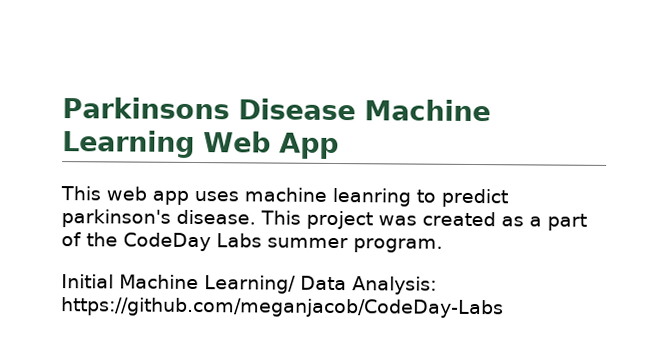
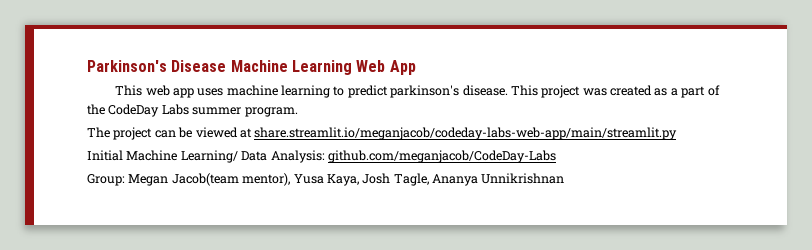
[62,97,230,120] Parkinsons -> [87,60,167,72] Parkinson's
[332,187,411,207] leanring -> [281,85,331,98] learning
(443, 245) none -> [87,127,678,140] // The project can be viewed at share.streamlit.io/meganjacob/codeday-labs-web-app/main/streamlit.py
[61,297,504,319] https://github.com/meganjacob/CodeDay-Labs -> [327,150,556,163] [87,173,565,186] github.com/meganjacob/CodeDay-Labs // Group: Megan Jacob(team mentor), Yusa Kaya, Josh Tagle, Ananya Unnikrishnan

